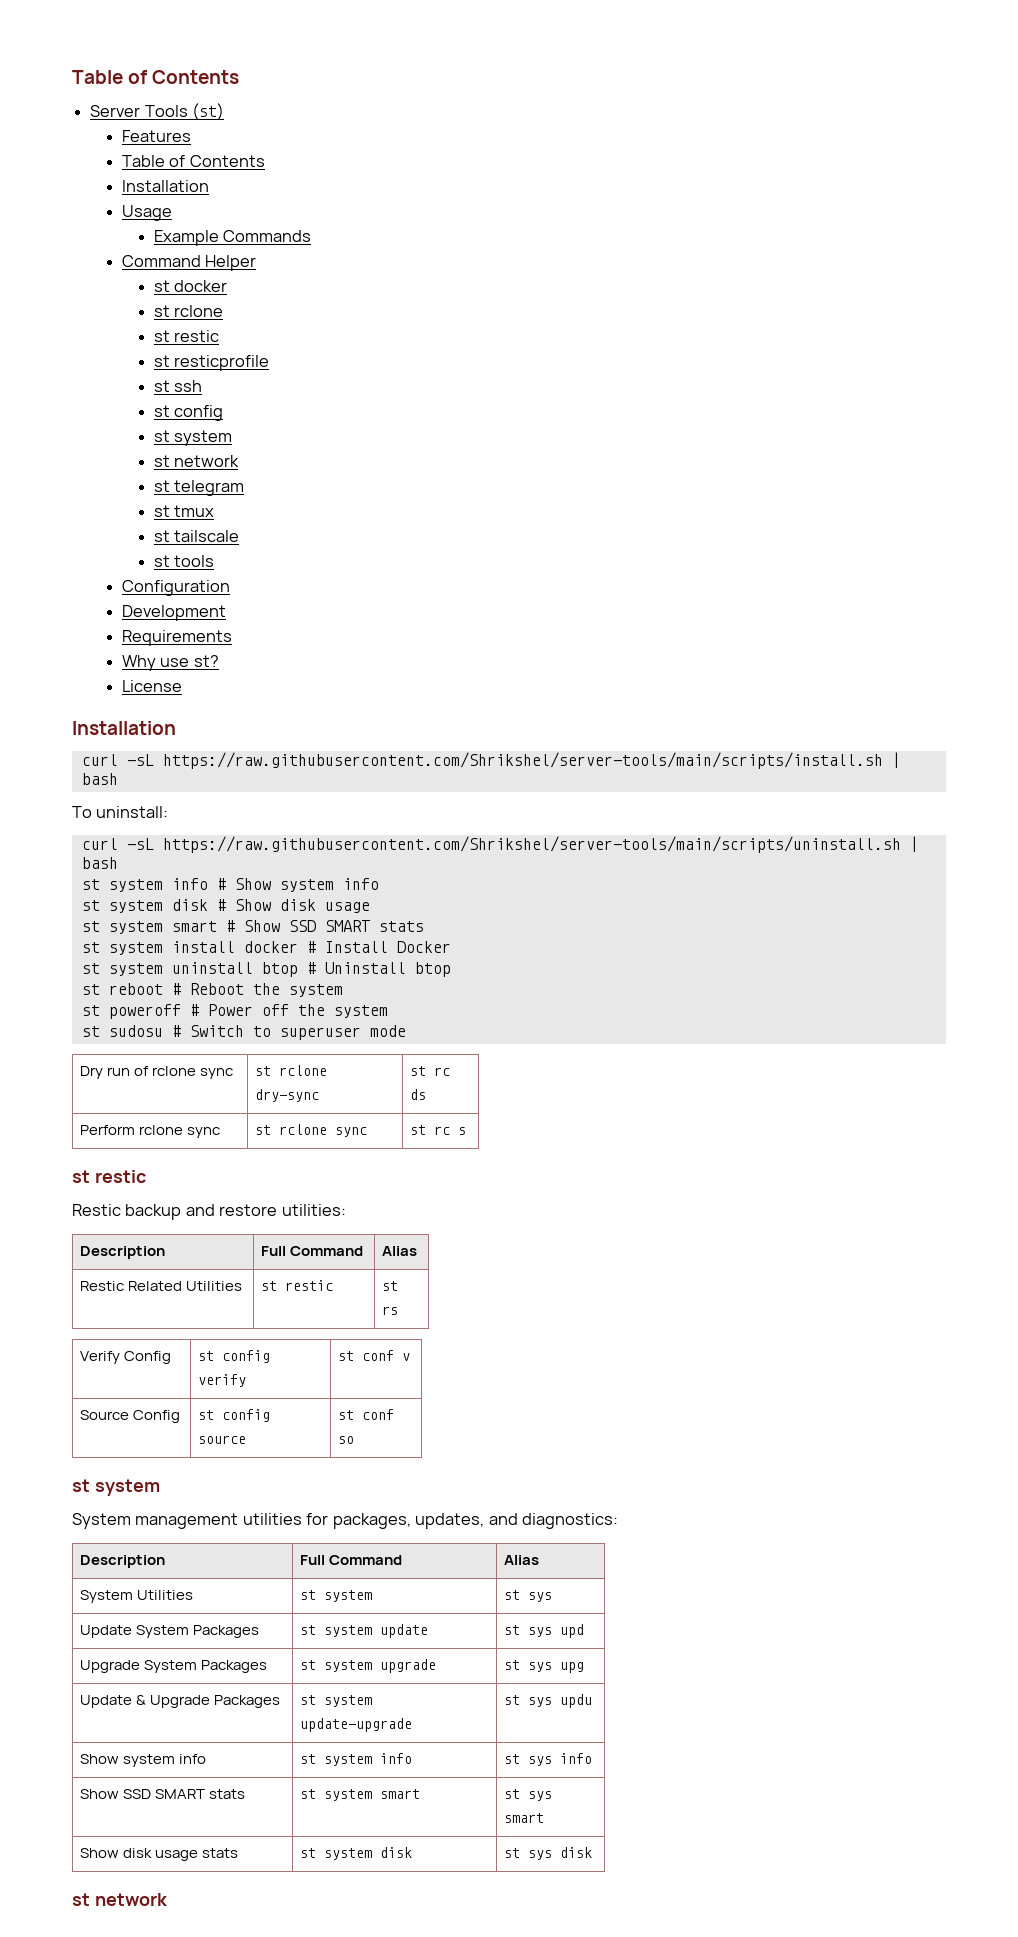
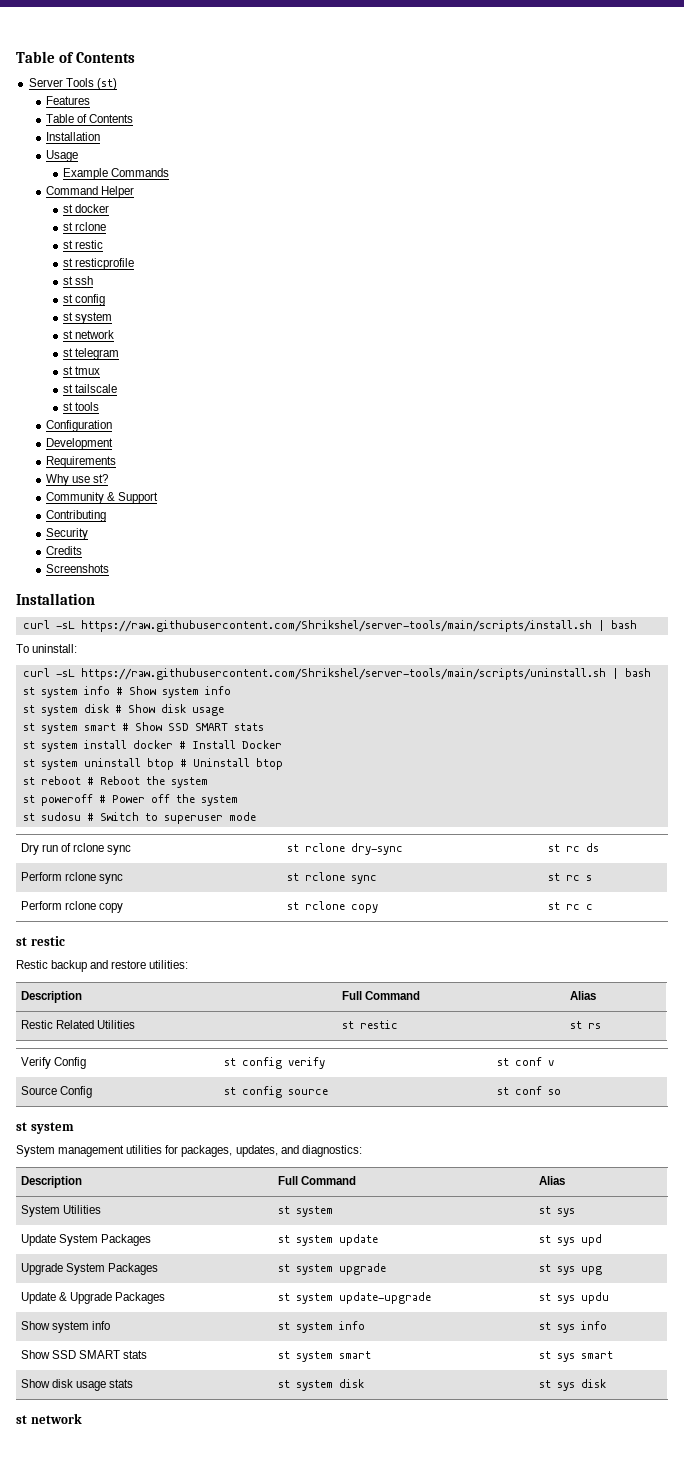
[122,680,183,692] License -> [46,492,159,504] [46,510,107,522] [46,528,89,540] [46,546,83,555] [46,564,110,573] Community & Support // Contributing // Security // Credits // Screenshots
(467, 1131) none -> [20,901,124,913] [286,901,378,913] [547,902,593,910] // Perform rclone copy | st rclone copy | st rc c

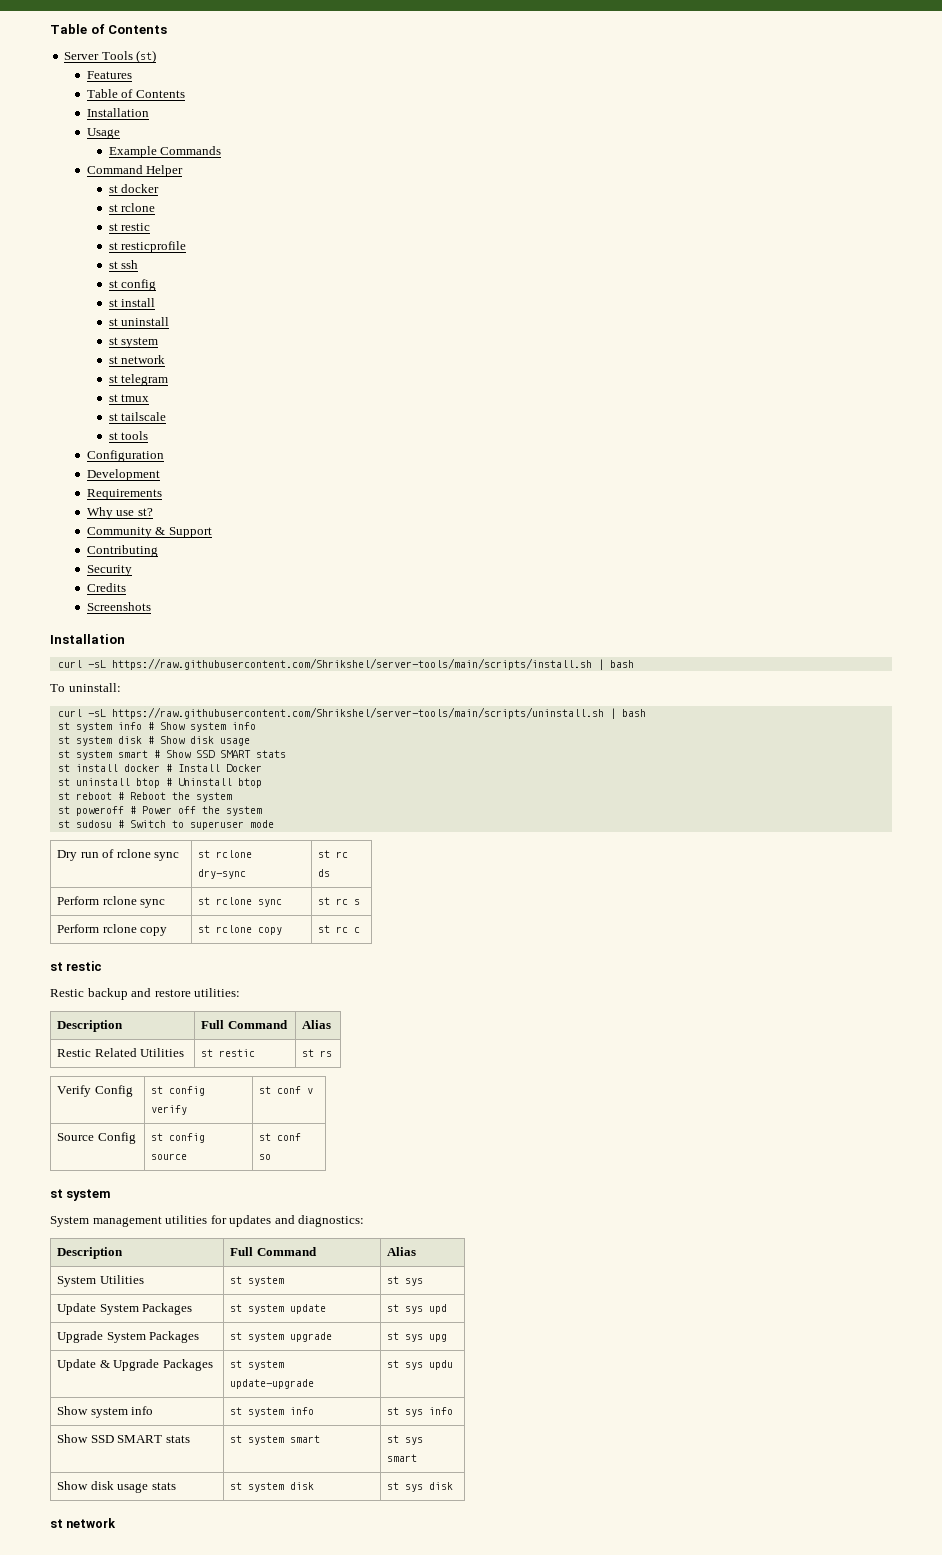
(106, 300) none -> [108,298,156,307] [108,317,170,326] // st install // st uninstall
[40,741,78,752] system -> (70, 768) none
[40,759,78,770] system -> (70, 782) none
[181,1145,278,1157] packages, updates, -> [229,1215,272,1227] updates

